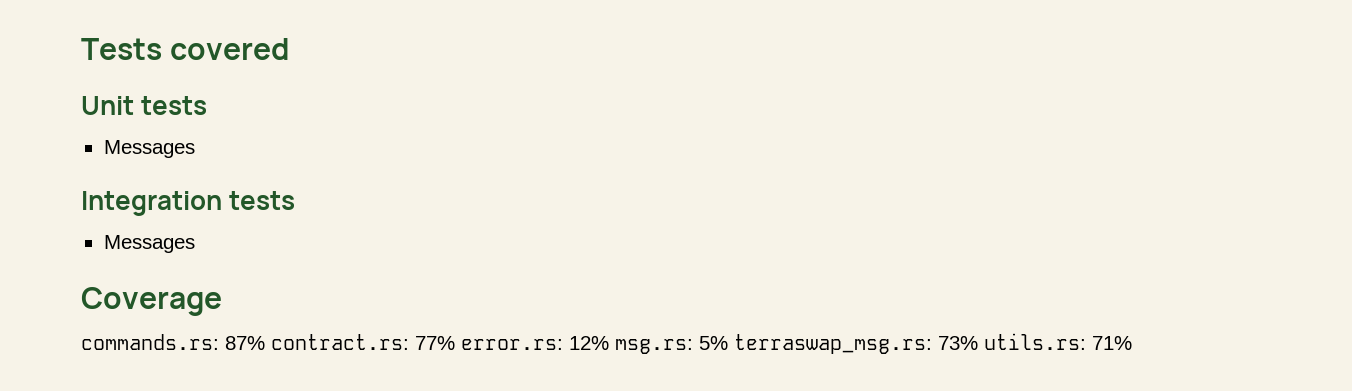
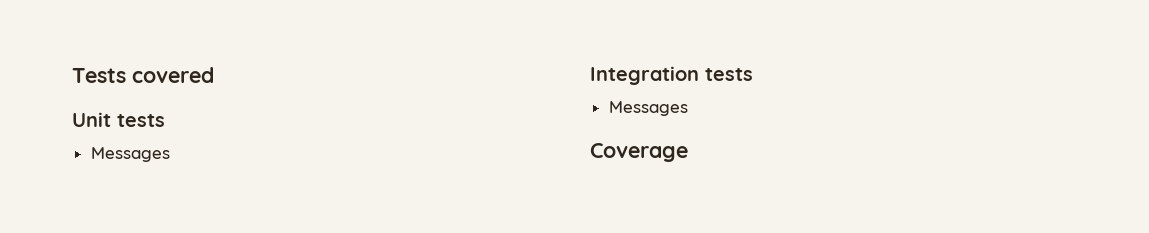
[81,333,1132,354] // commands.rs: 87% contract.rs: 77% error.rs: 12% msg.rs: 5% terraswap_msg.rs: 73% utils.rs: 71% -> (688, 152) none

